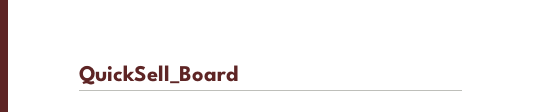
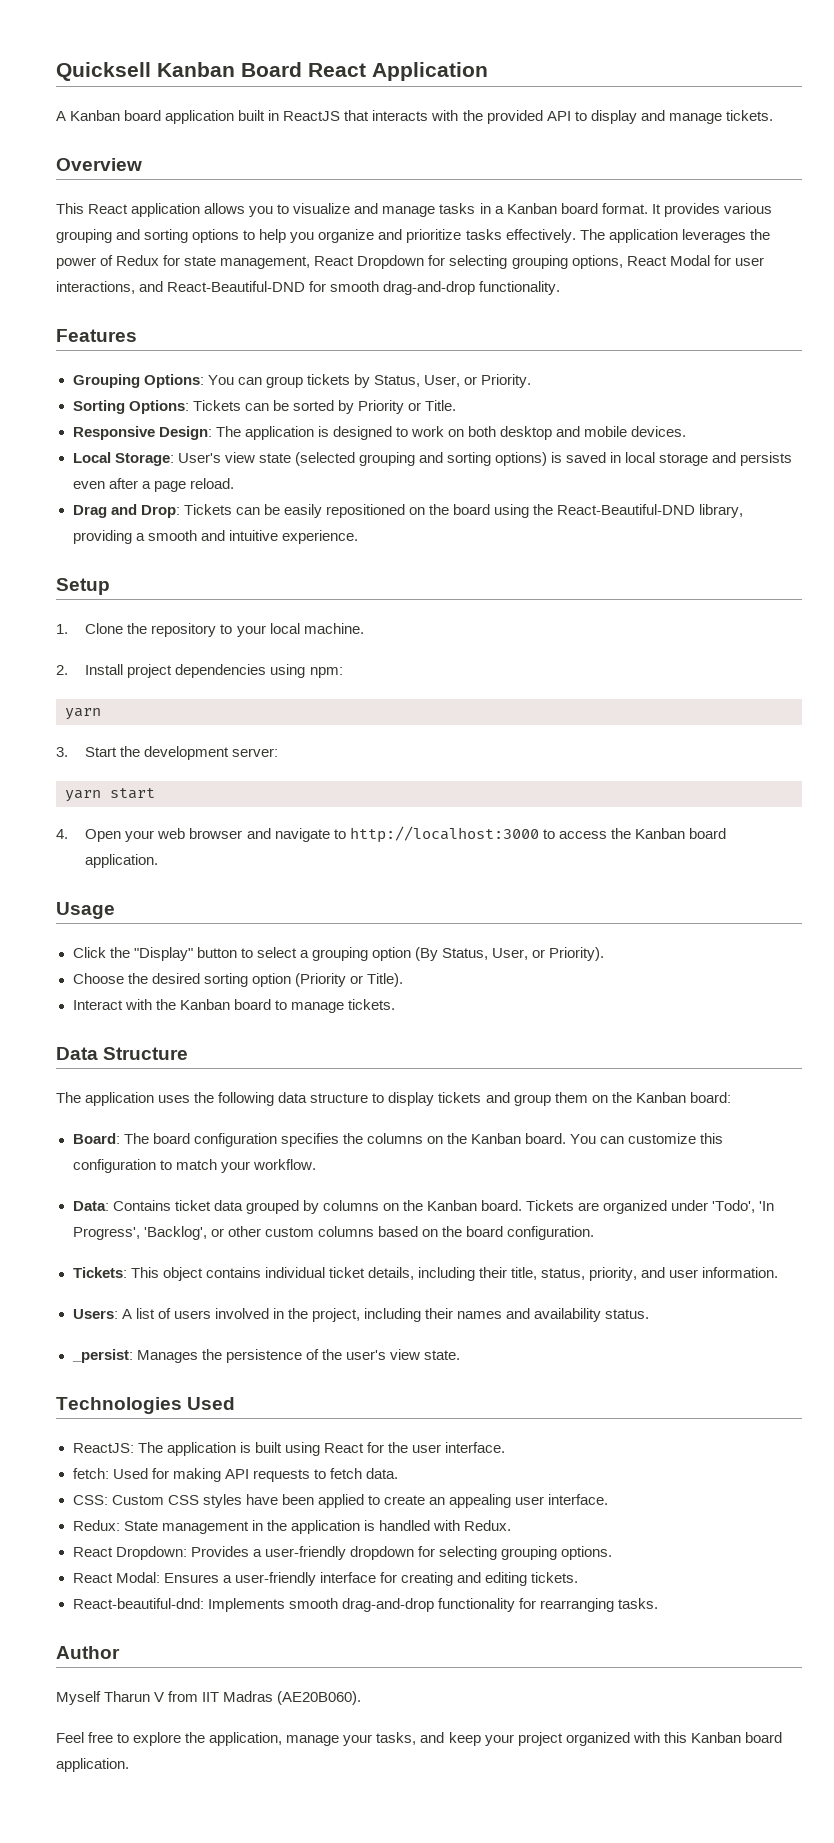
[79,65,239,85] QuickSell_Board -> [56,62,488,81] [56,110,773,124] [56,158,142,171] [56,203,772,217] [56,229,770,243] [56,255,764,269] [56,281,561,295] [56,329,137,342] [72,374,532,388] [72,400,456,414] [72,426,687,440] [72,452,793,466] [72,478,234,492] [72,504,744,518] [72,530,358,544] [56,578,110,595] [56,623,364,637] [56,664,343,678] [65,708,101,720] [56,746,279,760] [65,788,155,802] [56,826,726,843] [85,854,159,868] [56,902,115,919] [72,947,605,961] [72,973,403,987] [72,999,395,1013] [56,1047,189,1060] [56,1092,731,1106] [72,1133,724,1147] [72,1159,316,1173] [72,1200,775,1214] [72,1226,595,1240] [72,1267,779,1281] [72,1308,650,1322] [71,1349,460,1363] [56,1397,236,1414] [72,1442,506,1456] [72,1468,398,1482] [72,1494,609,1508] [72,1520,511,1534] [72,1546,612,1560] [72,1572,579,1586] [72,1598,658,1612] [56,1646,120,1659] [56,1691,362,1705] [56,1732,782,1746] [56,1758,129,1772] Quicksell Kanban Board React Application // A Kanban board application built in ReactJS that interacts with the provided API to display and manage tickets. // Overview // This React application allows you to visualize and manage tasks in a Kanban board format. It provides various grouping and sorting options to help you organize and prioritize tasks effectively. The application leverages the power of Redux for state management, React Dropdown for selecting grouping options, React Modal for user interactions, and React-Beautiful-DND for smooth drag-and-drop functionality. // Features // Grouping Options: You can group tickets by Status, User, or Priority. // Sorting Options: Tickets can be sorted by Priority or Title. // Responsive Design: The application is designed to work on both desktop and mobile devices. // Local Storage: User's view state (selected grouping and sorting options) is saved in local storage and persists even after a page reload. // Drag and Drop: Tickets can be easily repositioned on the board using the React-Beautiful-DND library, providing a smooth and intuitive experience. // Setup // 1. Clone the repository to your local machine. // 2. Install project dependencies using npm: // yarn // 3. Start the development server: // yarn start // 4. Open your web browser and navigate to http://localhost:3000 to access the Kanban board application. // Usage // Click the "Display" button to select a grouping option (By Status, User, or Priority). // Choose the desired sorting option (Priority or Title). // Interact with the Kanban board to manage tickets. // Data Structure // The application uses the following data structure to display tickets and group them on the Kanban board: // Board: The board configuration specifies the columns on the Kanban board. You can customize this configuration to match your workflow. // Data: Contains ticket data grouped by columns on the Kanban board. Tickets are organized under 'Todo', 'In Progress', 'Backlog', or other custom columns based on the board configuration. // Tickets: This object contains individual ticket details, including their title, status, priority, and user information. // Users: A list of users involved in the project, including their names and availability status. // _persist: Manages the persistence of the user's view state. // Technologies Used // ReactJS: The application is built using React for the user interface. // fetch: Used for making API requests to fetch data. // CSS: Custom CSS styles have been applied to create an appealing user interface. // Redux: State management in the application is handled with Redux. // React Dropdown: Provides a user-friendly dropdown for selecting grouping options. // React Modal: Ensures a user-friendly interface for creating and editing tickets. // React-beautiful-dnd: Implements smooth drag-and-drop functionality for rearranging tasks. // Author // Myself Tharun V from IIT Madras (AE20B060). // Feel free to explore the application, manage your tasks, and keep your project organized with this Kanban board application.

